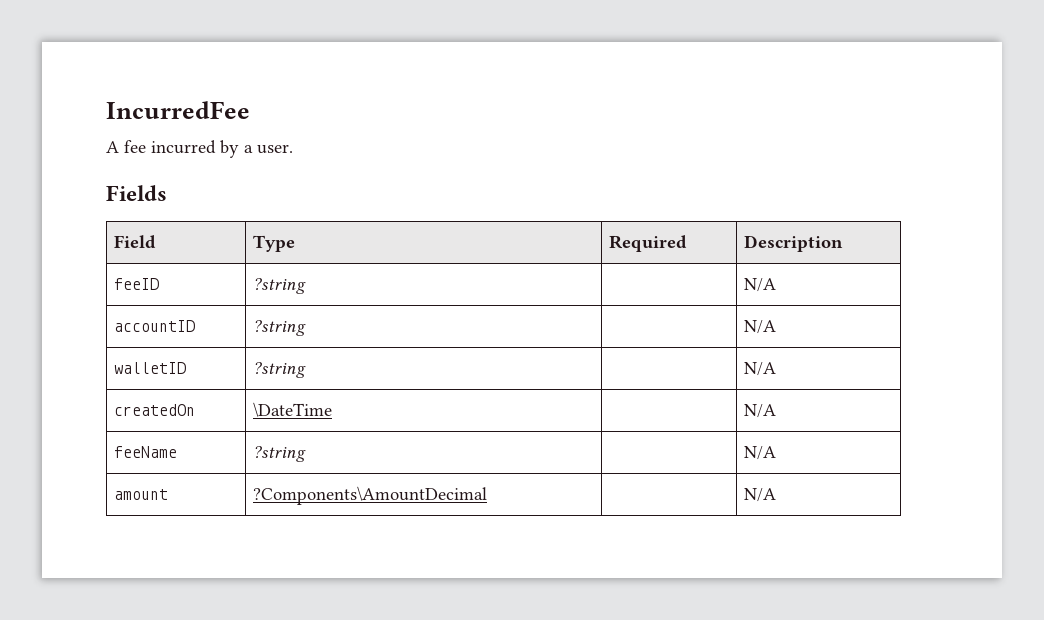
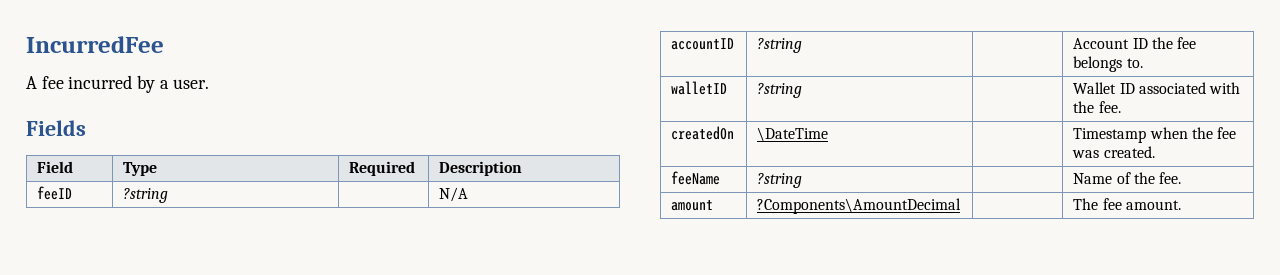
[744,320,777,334] [114,362,187,374] [253,362,307,378] [744,362,777,376] [114,404,196,416] [253,402,333,417] [744,404,777,418] [114,446,178,458] [253,446,307,462] [744,446,777,460] N/A // walletID | ?string | | N/A // createdOn | \DateTime | | N/A // feeName | ?string | | N/A -> [1073,37,1197,49] [1073,56,1143,72] [671,81,728,95] [757,83,803,98] [1073,82,1241,94] [1073,101,1121,113] [671,126,735,140] [757,127,829,141] [1073,127,1237,143] [1072,146,1155,158] [671,171,721,185] [757,173,803,188] [1073,172,1182,184] Account ID the fee belongs to. // walletID | ?string | | Wallet ID associated with the fee. // createdOn | \DateTime | | Timestamp when the fee was created. // feeName | ?string | | Name of the fee.
[744,488,777,502] N/A -> [1073,198,1181,210] The fee amount.

